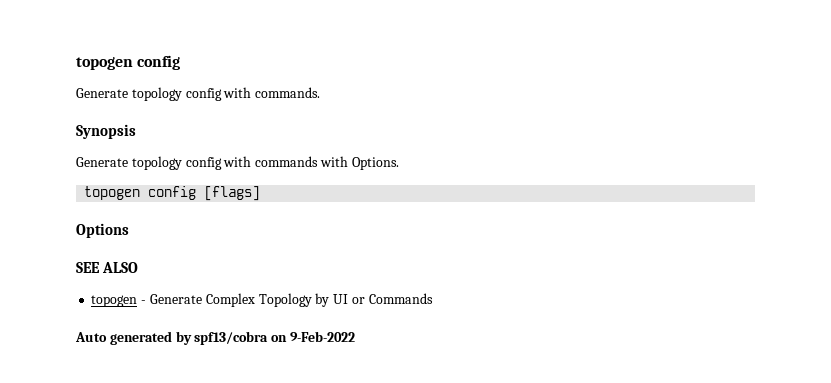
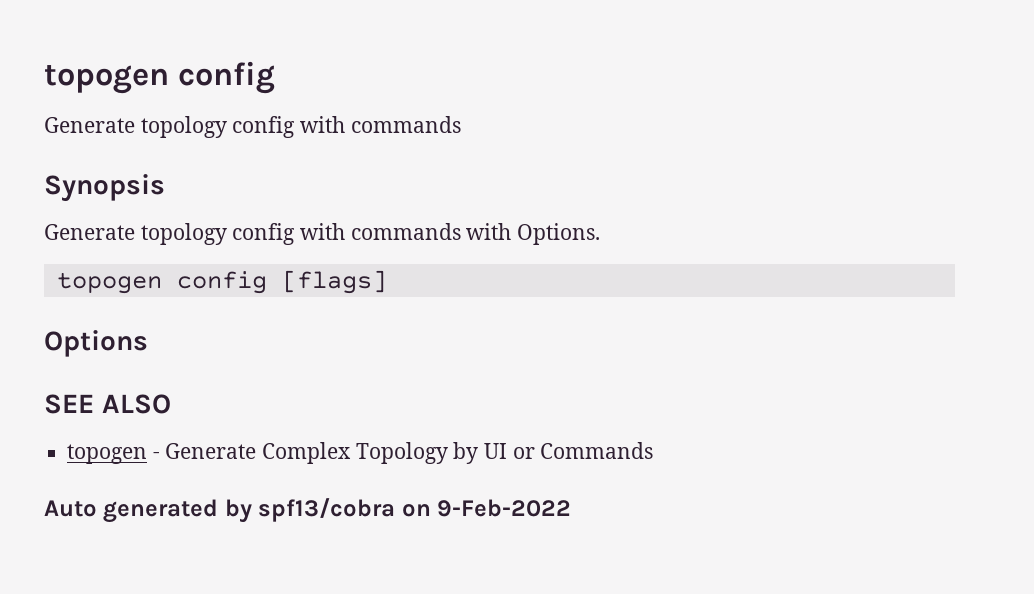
[255,87,321,98] commands. -> [350,116,461,133] commands

